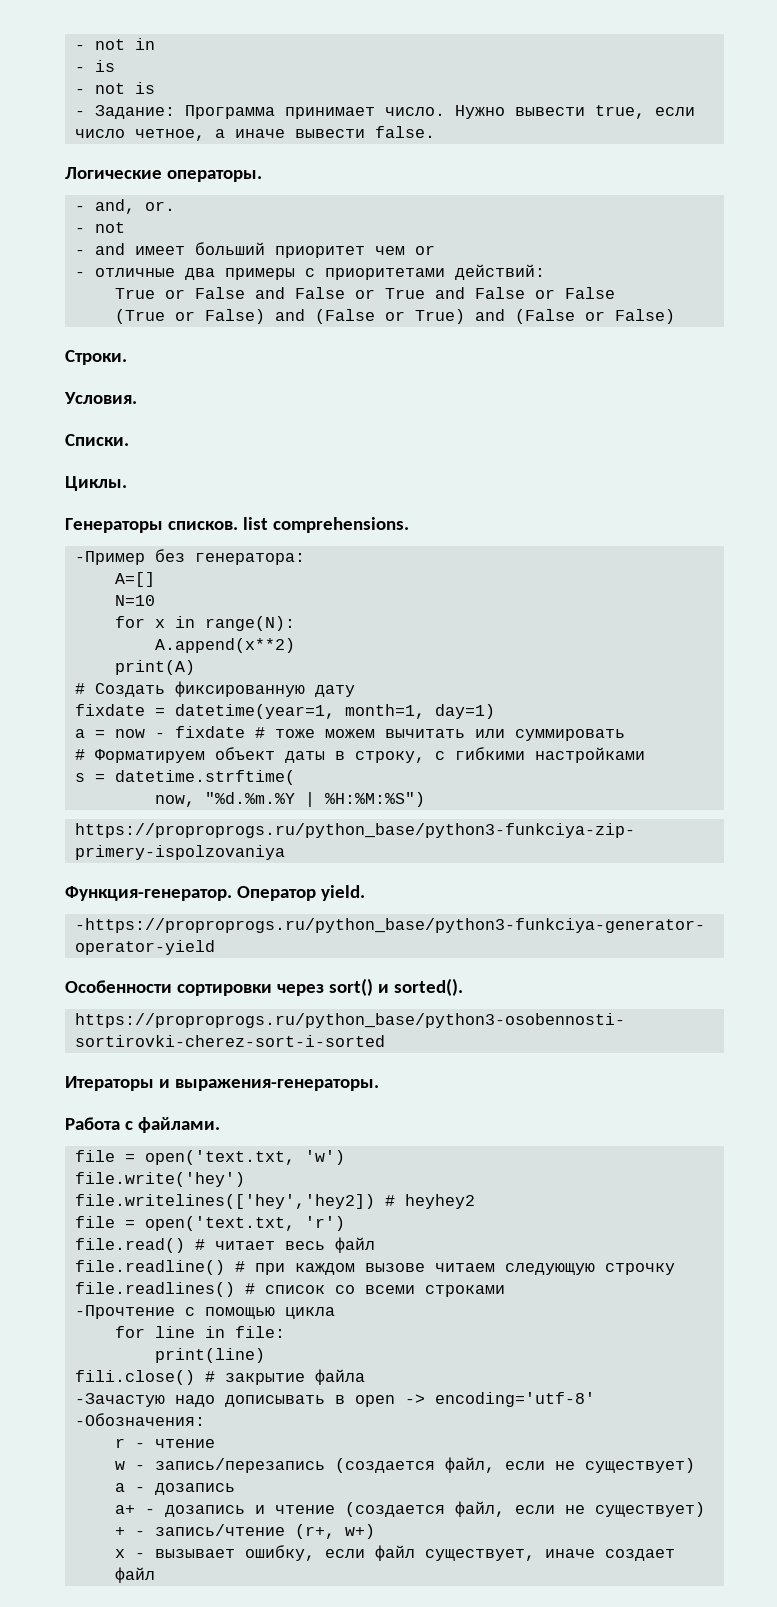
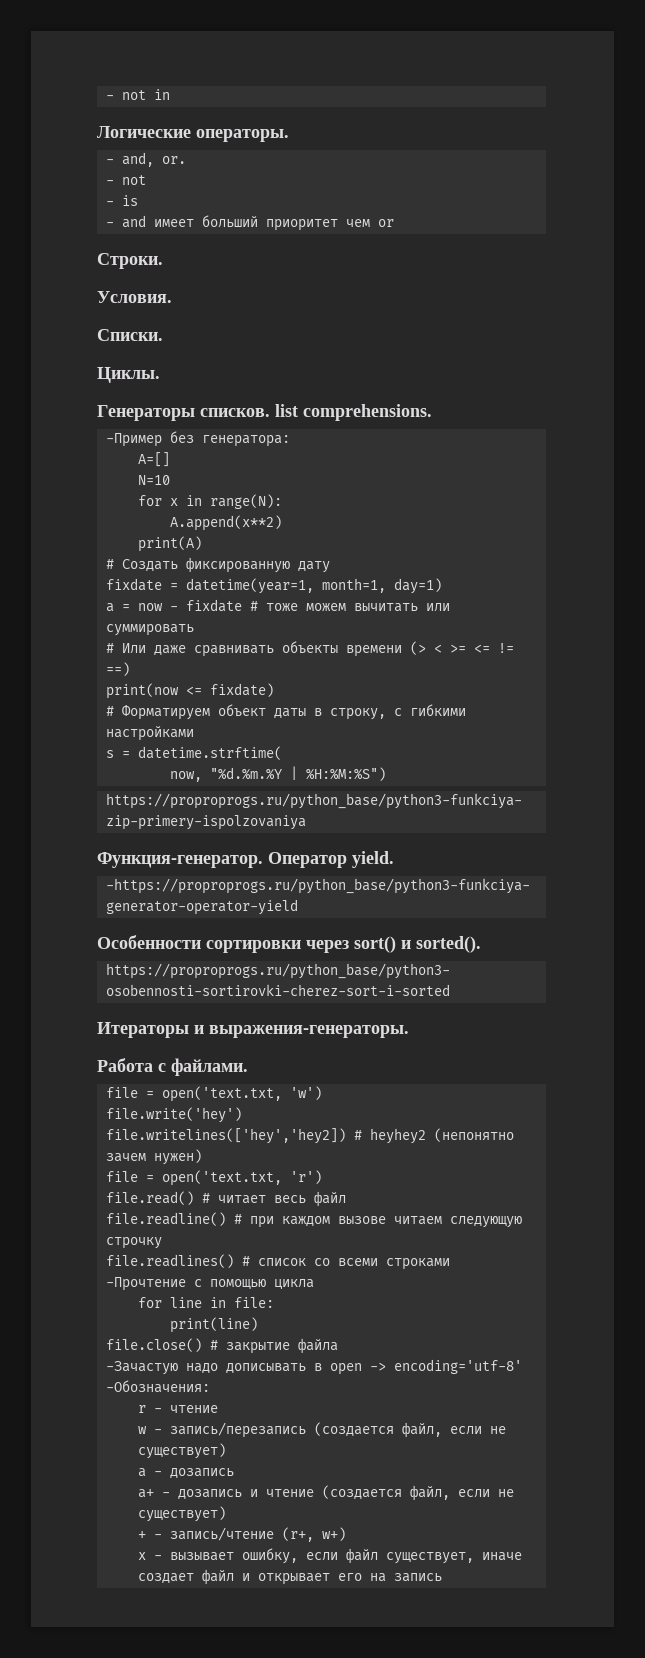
[75,60,116,72] [75,82,156,94] [75,105,696,119] [75,126,436,141] // - is // - not is // - Задание: Программа принимает число. Нужно вывести true, если число четное, а иначе вывести false. -> (170, 94) none
(126, 227) none -> [105,195,138,206] // - is
[75,264,546,280] [115,287,616,299] [115,309,676,324] // - отличные два примеры с приоритетами действий: // True or False and False or True and False or False // (True or False) and (False or True) and (False or False) -> (394, 223) none
(626, 735) none -> [105,641,514,657] [105,662,130,676] [105,683,274,699] // # Или даже сравнивать объекты времени (> < >= <= != ==) // print(now <= fixdate)
(476, 1201) none -> [433,1128,514,1142] [105,1149,202,1165] (непонятно зачем нужен)
[75,1370,196,1385] fili.close() -> [105,1338,202,1352] file.close()
(156, 1575) none -> [241,1573,442,1585] и открывает его на запись

